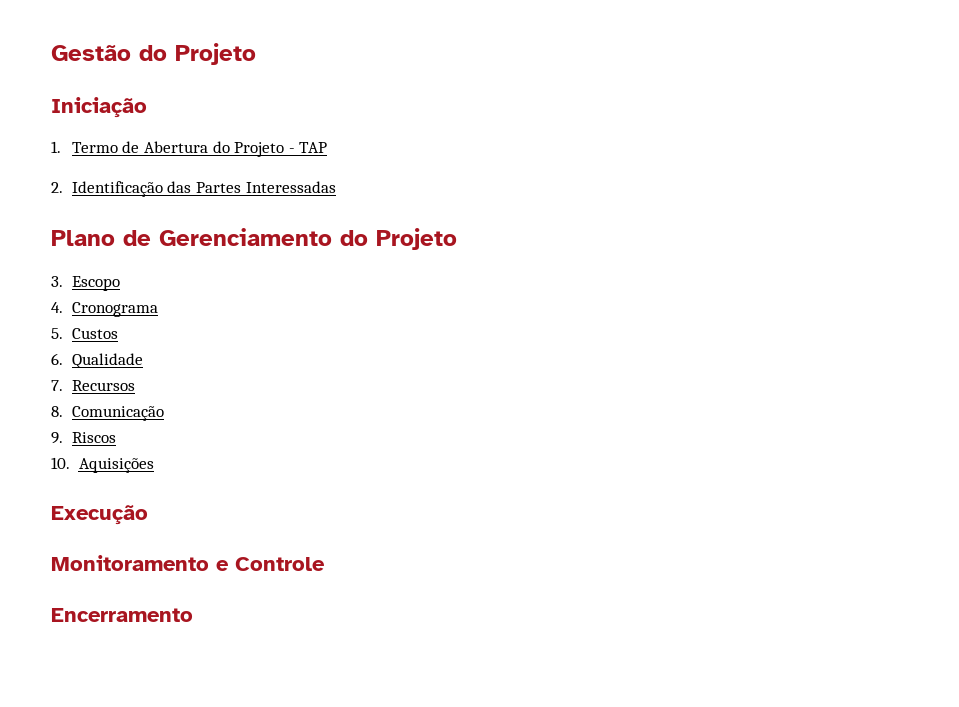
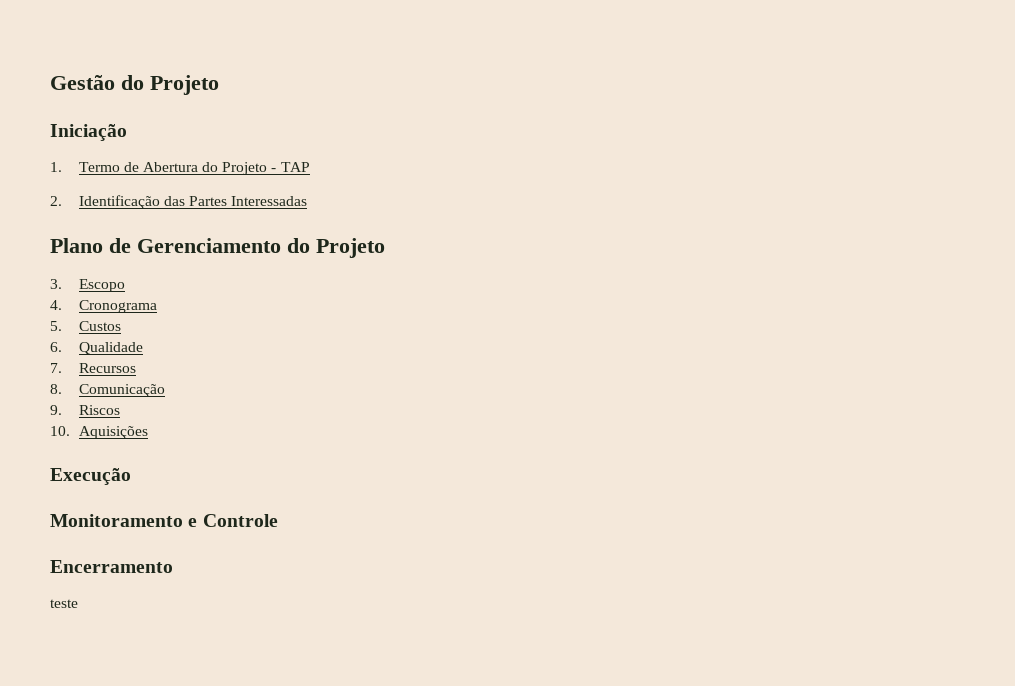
(193, 615) none -> [50,599,78,608] // teste

